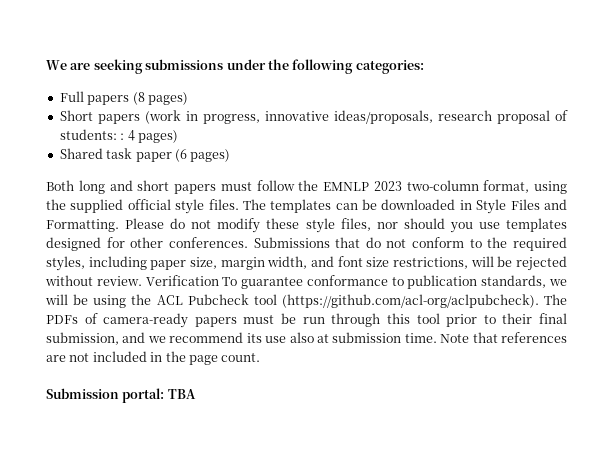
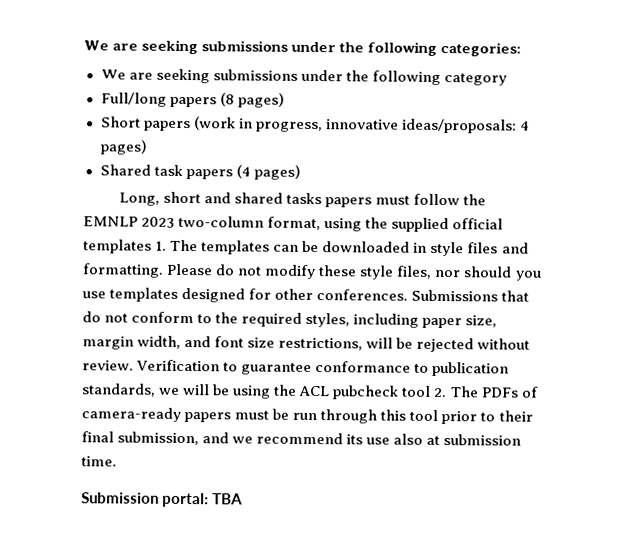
[59,91,84,102] Full -> [100,68,507,86] [100,92,167,107] We are seeking submissions under the following category // Full/long
[333,110,568,124] [59,129,125,140] ideas/proposals, research proposal of students: : -> [401,118,517,134] ideas/proposals:
[135,149,231,162] [46,180,170,194] paper (6 pages) // Both long and short -> [185,164,301,180] [118,191,322,206] papers (4 pages) // Long, short and shared tasks
[175,199,239,214] style files. -> [83,239,168,254] templates 1.
[476,199,567,214] [46,219,119,232] Style Files and Formatting. -> [430,241,529,257] [82,263,164,278] style files and formatting.
[222,277,238,286] To -> [223,362,239,372] to
[187,294,539,308] Pubcheck tool (https://github.com/acl-org/aclpubcheck). -> [332,385,448,400] pubcheck tool 2.
[440,332,568,343] [46,351,261,365] Note that references are not included in the page count. -> (117, 461) none

